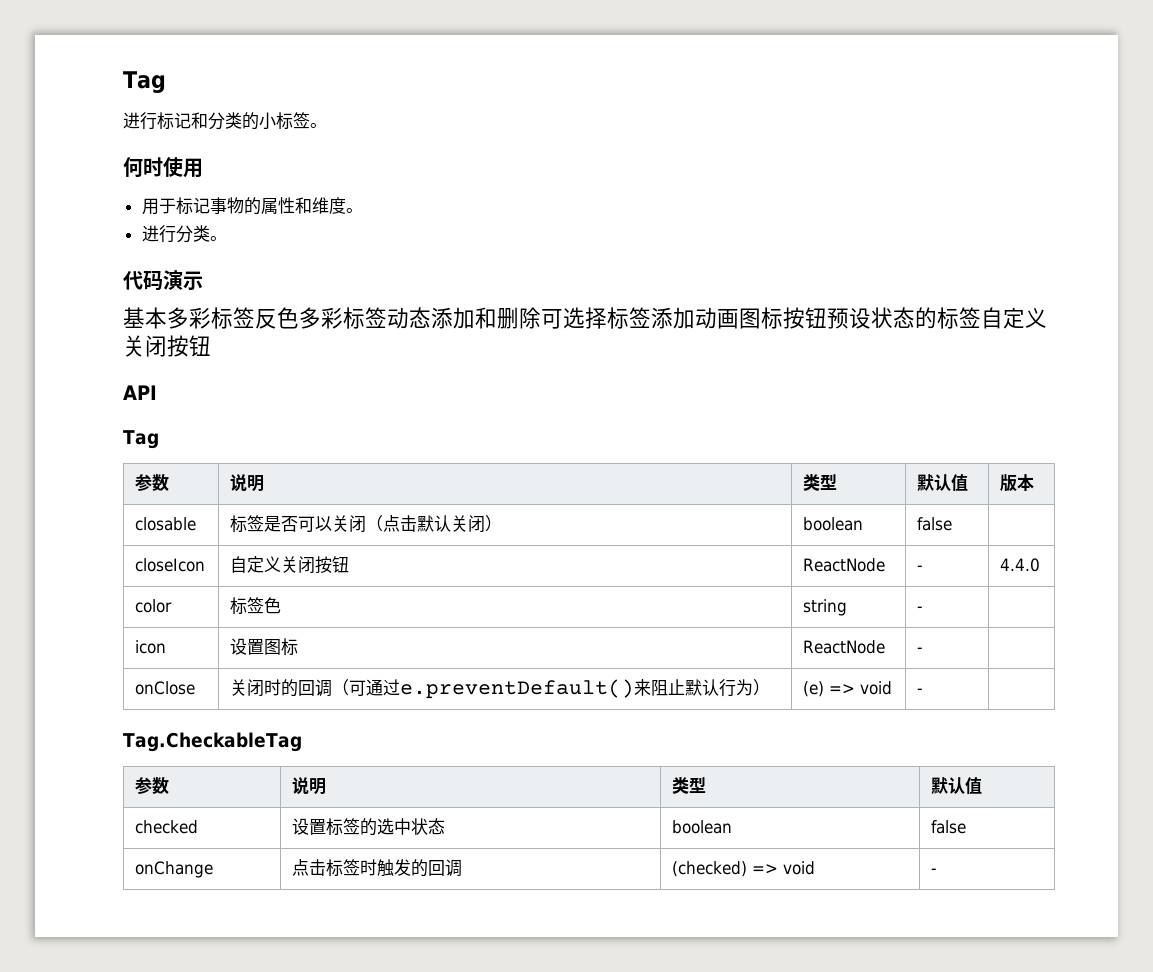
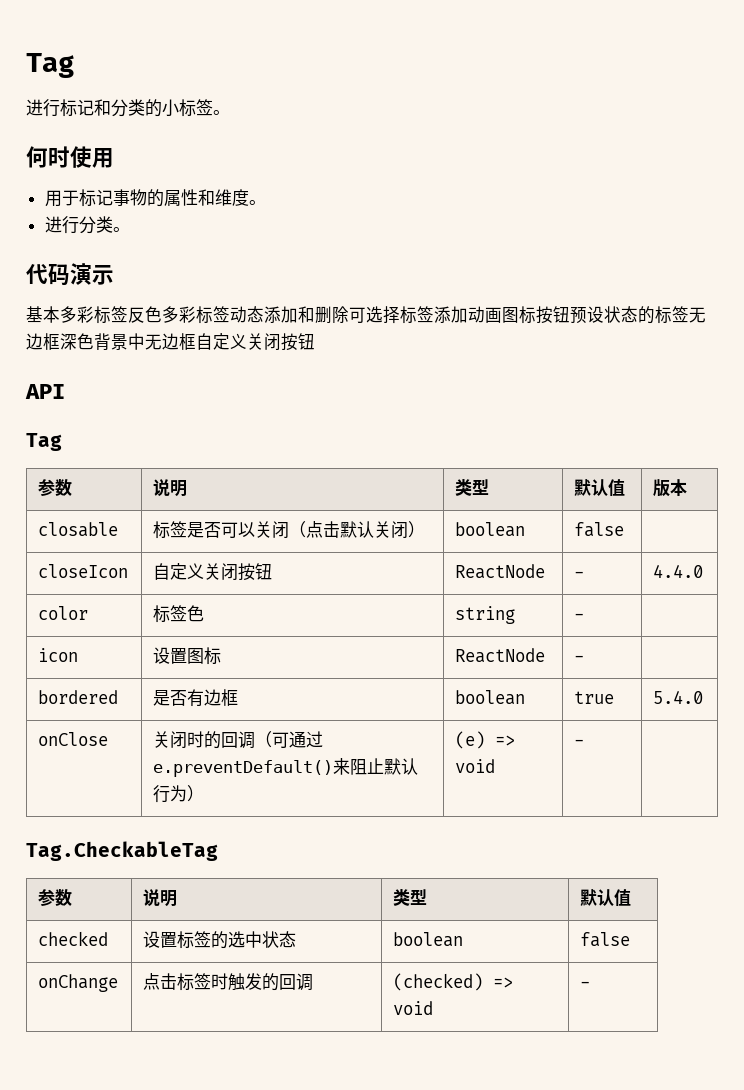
(981, 317) none -> [689,307,706,323] [26,333,196,350] 无边框深色背景中无边框
(924, 650) none -> [38,690,119,704] [153,689,239,707] [455,690,526,705] [574,691,615,704] [653,690,704,704] // bordered | 是否有边框 | boolean | true | 5.4.0

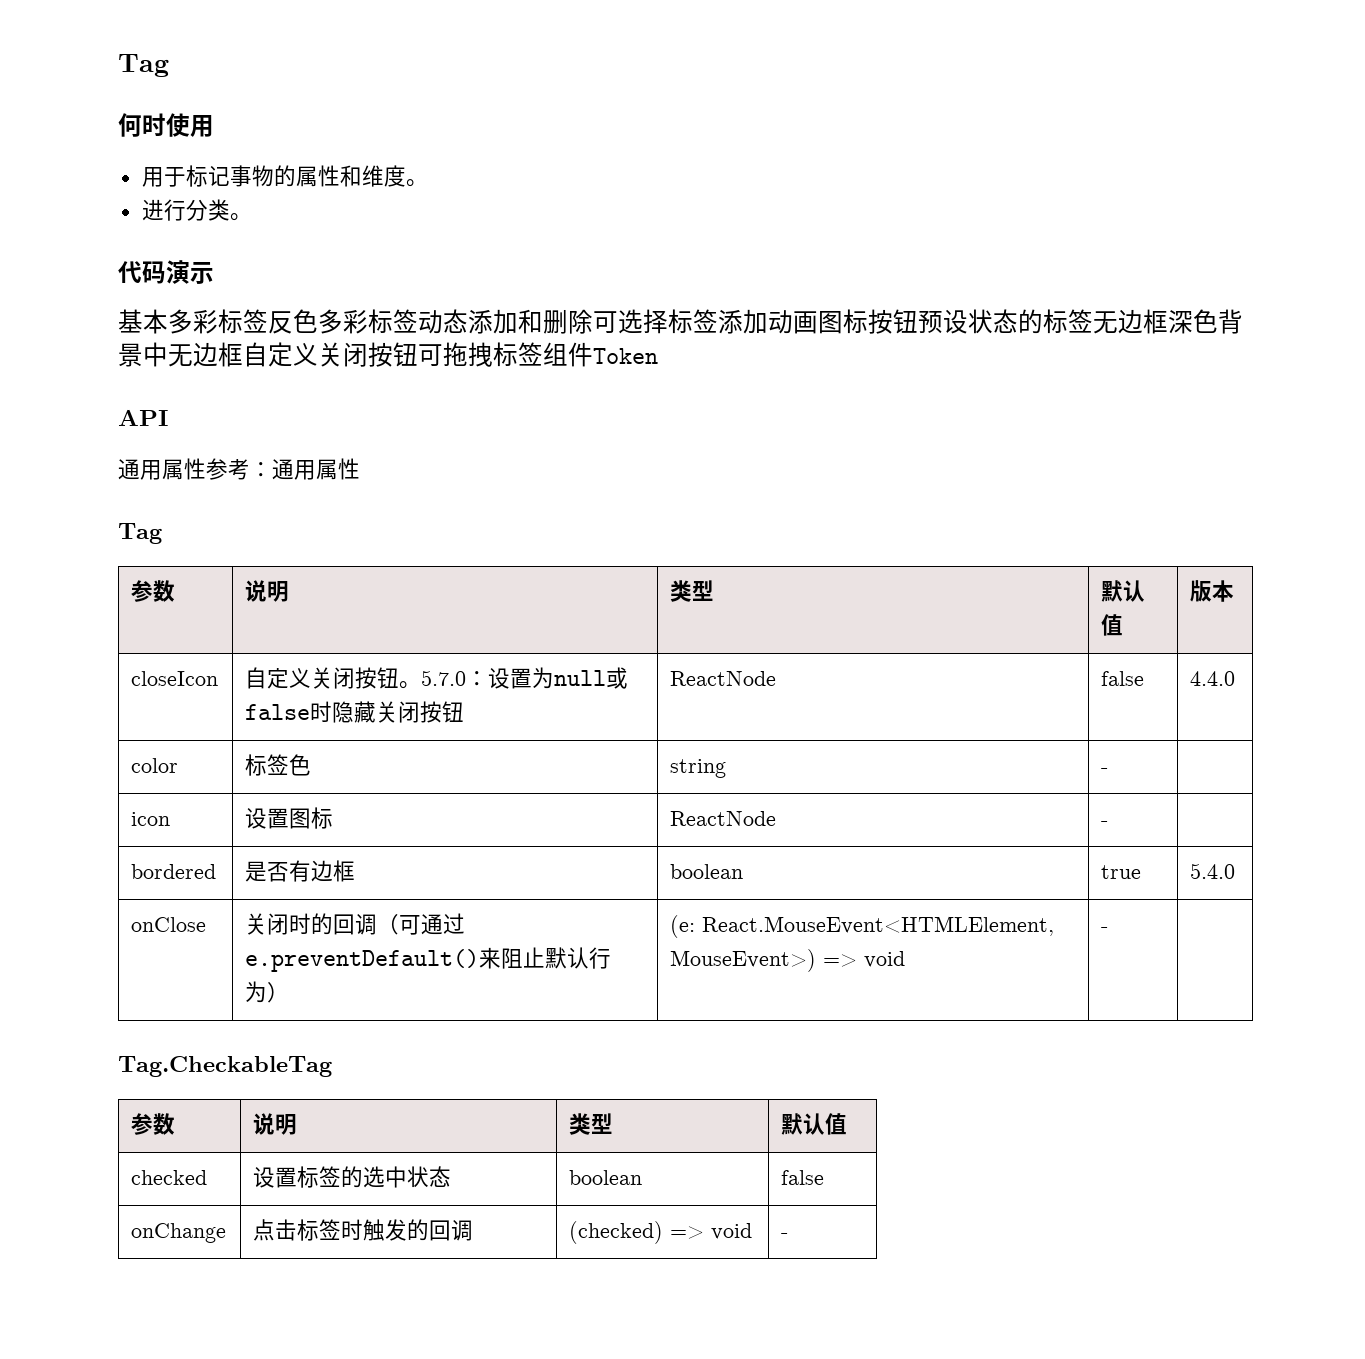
[26,53,74,78] [26,99,230,117] Tag // 进行标记和分类的小标签。 -> [118,54,169,77] Tag
[25,384,65,399] // API -> [418,342,658,367] [118,409,168,426] [118,458,360,480] 可拖拽标签组件Token // API // 通用属性参考：通用属性
[38,522,119,537] [153,521,426,539] [455,522,526,537] [574,522,625,537] // closable | 标签是否可以关闭（点击默认关闭） | boolean | false | -> (1235, 591) none
[455,564,546,579] [574,571,585,578] | ReactNode | - -> [399,667,629,689] [245,701,465,723] [670,671,777,686] [1101,671,1145,686] 。5.7.0：设置为null或false时隐藏关闭按钮 | ReactNode | false
[455,731,486,749] (e) -> [670,915,1055,938] [670,949,817,972] (e: React.MouseEvent<HTMLElement, MouseEvent>)

